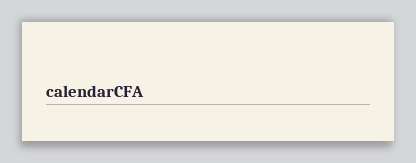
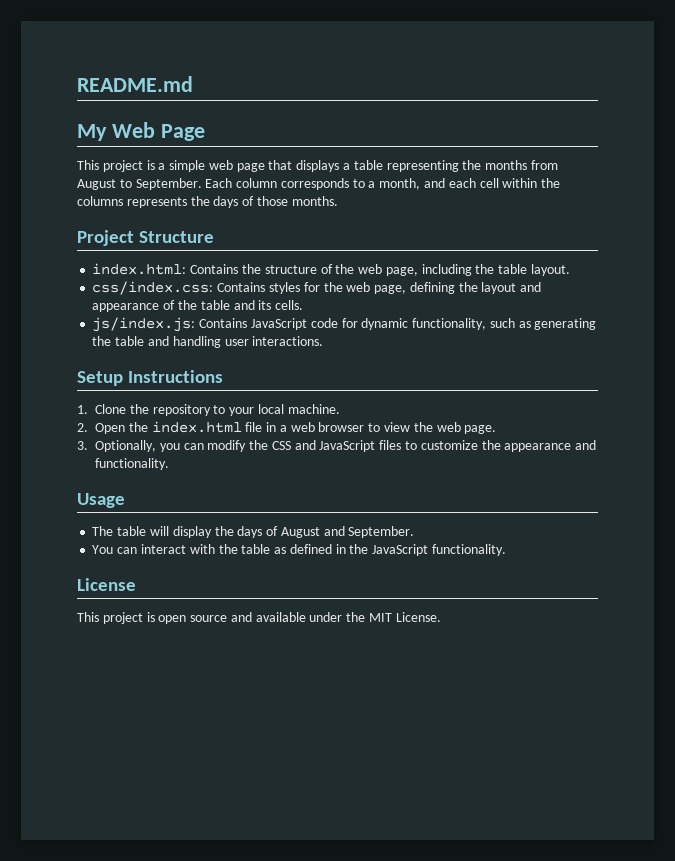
[46,85,144,97] calendarCFA -> [77,76,193,92] [77,122,205,141] [77,160,558,172] [77,178,561,190] [77,196,338,208] [77,230,215,246] [92,263,570,276] [92,281,542,295] [92,300,304,312] [92,317,597,332] [92,336,324,348] [77,370,224,386] [77,404,340,416] [77,421,497,434] [77,440,597,452] [95,458,169,470] [77,493,125,508] [92,526,415,538] [92,544,506,556] [77,578,136,591] [77,612,441,624] README.md // My Web Page // This project is a simple web page that displays a table representing the months from August to September. Each column corresponds to a month, and each cell within the columns represents the days of those months. // Project Structure // index.html: Contains the structure of the web page, including the table layout. // css/index.css: Contains styles for the web page, defining the layout and appearance of the table and its cells. // js/index.js: Contains JavaScript code for dynamic functionality, such as generating the table and handling user interactions. // Setup Instructions // 1. Clone the repository to your local machine. // 2. Open the index.html file in a web browser to view the web page. // 3. Optionally, you can modify the CSS and JavaScript files to customize the appearance and functionality. // Usage // The table will display the days of August and September. // You can interact with the table as defined in the JavaScript functionality. // License // This project is open source and available under the MIT License.

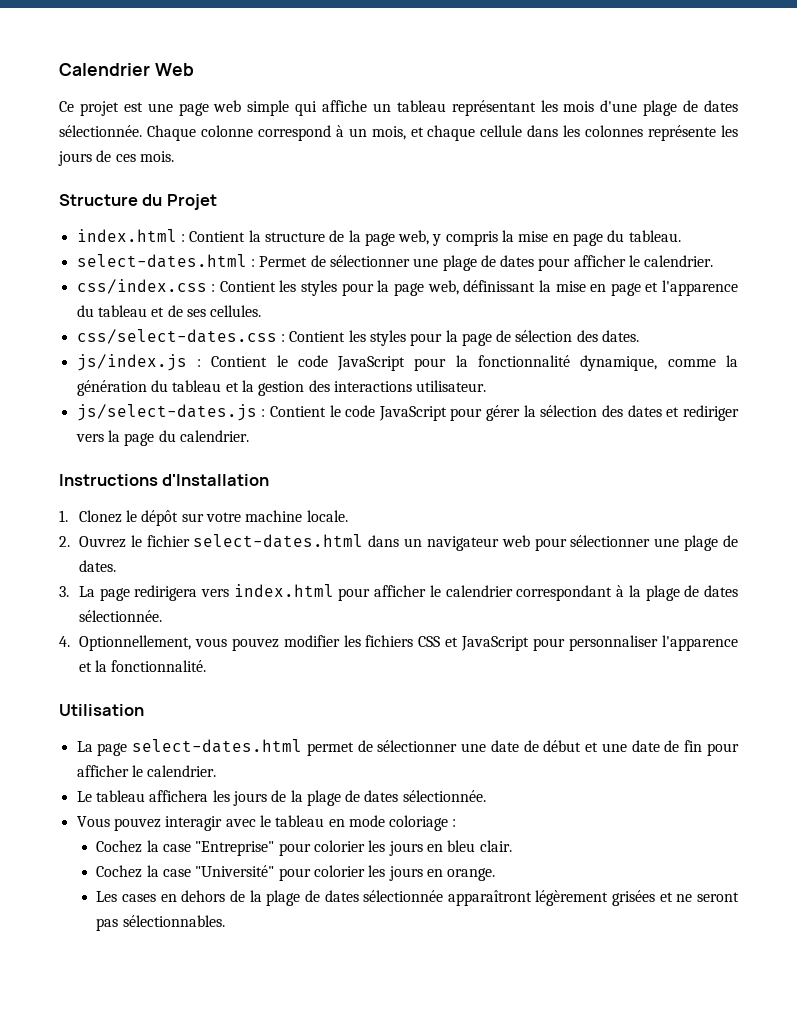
[77,76,193,92] [77,122,205,141] [77,160,558,172] [77,178,561,190] [77,196,338,208] [77,230,215,246] [92,263,570,276] [92,281,542,295] [92,300,304,312] [92,317,597,332] [92,336,324,348] [77,371,123,386] README.md // My Web Page // This project is a simple web page that displays a table representing the months from August to September. Each column corresponds to a month, and each cell within the columns represents the days of those months. // Project Structure // index.html: Contains the structure of the web page, including the table layout. // css/index.css: Contains styles for the web page, defining the layout and appearance of the table and its cells. // js/index.js: Contains JavaScript code for dynamic functionality, such as generating the table and handling user interactions. // Setup -> [59,63,194,76] [59,100,738,116] [59,125,739,141] [58,150,174,166] [59,194,217,210] [76,229,681,246] [76,254,714,271] [76,279,738,296] [76,305,262,317] [76,329,640,346] [76,354,738,371] [76,380,487,396] [76,404,739,421] [75,430,249,446] Calendrier Web // Ce projet est une page web simple qui affiche un tableau représentant les mois d'une plage de dates sélectionnée. Chaque colonne correspond à un mois, et chaque cellule dans les colonnes représente les jours de ces mois. // Structure du Projet // index.html : Contient la structure de la page web, y compris la mise en page du tableau. // select-dates.html : Permet de sélectionner une plage de dates pour afficher le calendrier. // css/index.css : Contient les styles pour la page web, définissant la mise en page et l'apparence du tableau et de ses cellules. // css/select-dates.css : Contient les styles pour la page de sélection des dates. // js/index.js : Contient le code JavaScript pour la fonctionnalité dynamique, comme la génération du tableau et la gestion des interactions utilisateur. // js/select-dates.js : Contient le code JavaScript pour gérer la sélection des dates et rediriger vers la page du calendrier. //
(224, 376) none -> [162,474,270,486] d'Installation
[95,404,340,416] [77,421,497,434] [77,440,597,452] [95,458,169,470] [77,493,125,508] [92,526,415,538] [92,544,506,556] [77,578,136,591] [77,612,441,624] Clone the repository to your local machine. // 2. Open the index.html file in a web browser to view the web page. // 3. Optionally, you can modify the CSS and JavaScript files to customize the appearance and functionality. // Usage // The table will display the days of August and September. // You can interact with the table as defined in the JavaScript functionality. // License // This project is open source and available under the MIT License. -> [78,510,348,526] [59,534,738,551] [78,560,116,572] [59,584,738,601] [78,610,162,622] [59,635,738,651] [78,660,207,672] [59,704,144,716] [76,739,739,756] [76,765,217,777] [76,790,486,806] [76,815,457,831] [96,840,512,856] [96,865,496,881] [96,890,740,906] [96,915,225,931] Clonez le dépôt sur votre machine locale. // 2. Ouvrez le fichier select-dates.html dans un navigateur web pour sélectionner une plage de dates. // 3. La page redirigera vers index.html pour afficher le calendrier correspondant à la plage de dates sélectionnée. // 4. Optionnellement, vous pouvez modifier les fichiers CSS et JavaScript pour personnaliser l'apparence et la fonctionnalité. // Utilisation // La page select-dates.html permet de sélectionner une date de début et une date de fin pour afficher le calendrier. // Le tableau affichera les jours de la plage de dates sélectionnée. // Vous pouvez interagir avec le tableau en mode coloriage : // Cochez la case "Entreprise" pour colorier les jours en bleu clair. // Cochez la case "Université" pour colorier les jours en orange. // Les cases en dehors de la plage de dates sélectionnée apparaîtront légèrement grisées et ne seront pas sélectionnables.

